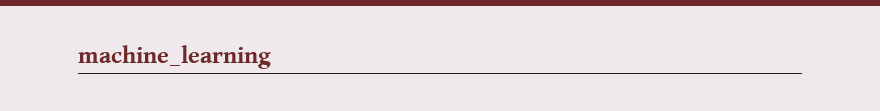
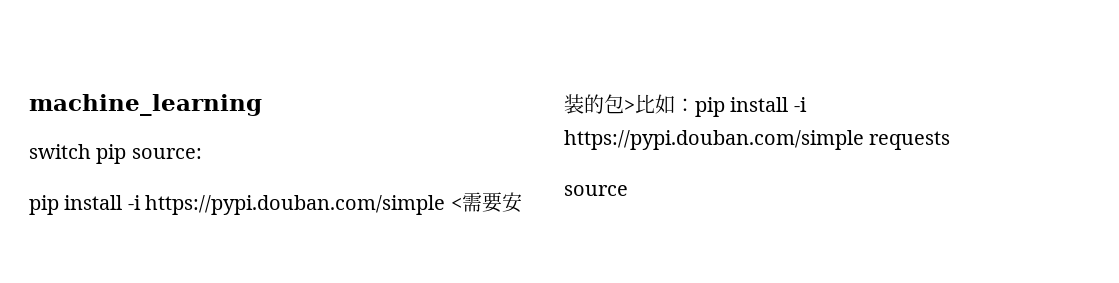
(271, 57) none -> [29,144,202,164] [29,192,522,215] [564,94,807,117] [564,130,951,150] [564,185,628,196] // switch pip source: // pip install -i https://pypi.douban.com/simple <需要安装的包>比如：pip install -i https://pypi.douban.com/simple requests // source

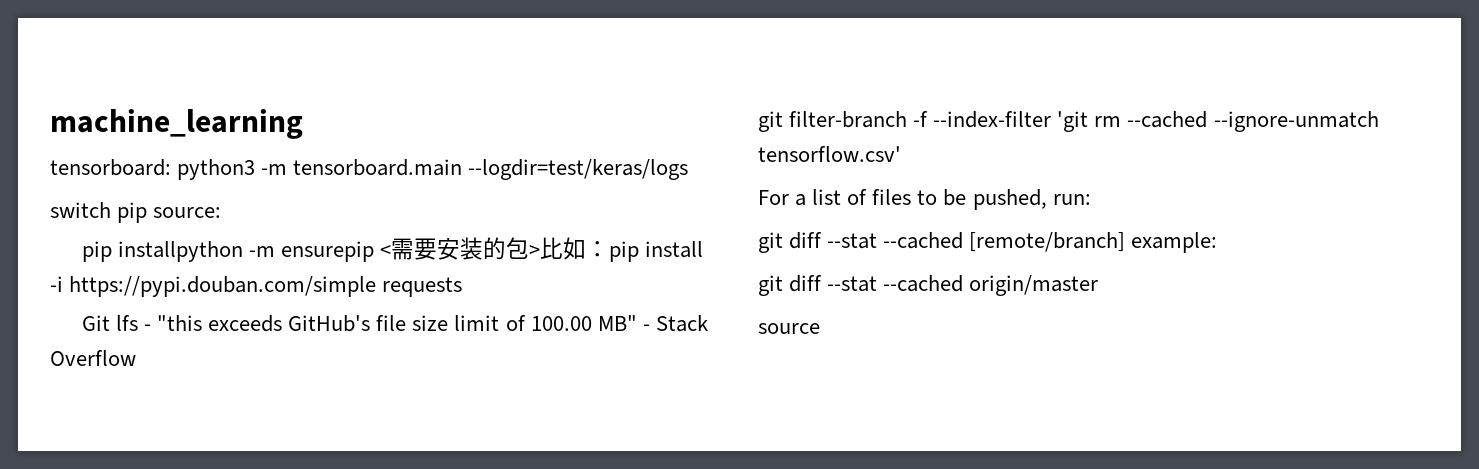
(262, 105) none -> [50,159,689,180] // tensorboard: python3 -m tensorboard.main --logdir=test/keras/logs
[64,195,446,215] install -i https://pypi.douban.com/simple -> [117,241,375,262] installpython -m ensurepip
(951, 140) none -> [81,315,708,332] [50,350,136,366] [758,111,1379,132] [758,146,901,162] [758,189,1091,210] [758,232,1218,253] [758,275,1099,296] // Git lfs - "this exceeds GitHub's file size limit of 100.00 MB" - Stack Overflow // git filter-branch -f --index-filter 'git rm --cached --ignore-unmatch tensorflow.csv' // For a list of files to be pushed, run: // git diff --stat --cached [remote/branch] example: // git diff --stat --cached origin/master

